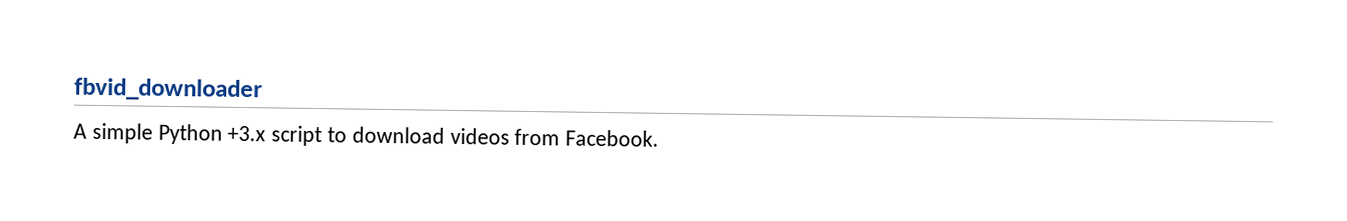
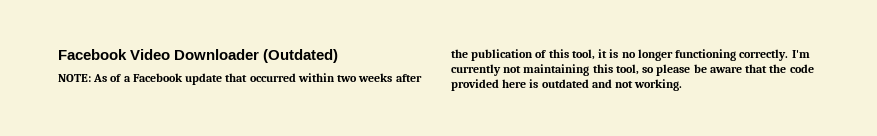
[74,77,263,102] [73,122,660,147] fbvid_downloader // A simple Python +3.x script to download videos from Facebook. -> [58,49,339,63] [58,73,422,85] [451,49,810,61] [451,64,814,76] [451,79,683,91] Facebook Video Downloader (Outdated) // NOTE: As of a Facebook update that occurred within two weeks after the publication of this tool, it is no longer functioning correctly. I'm currently not maintaining this tool, so please be aware that the code provided here is outdated and not working.

